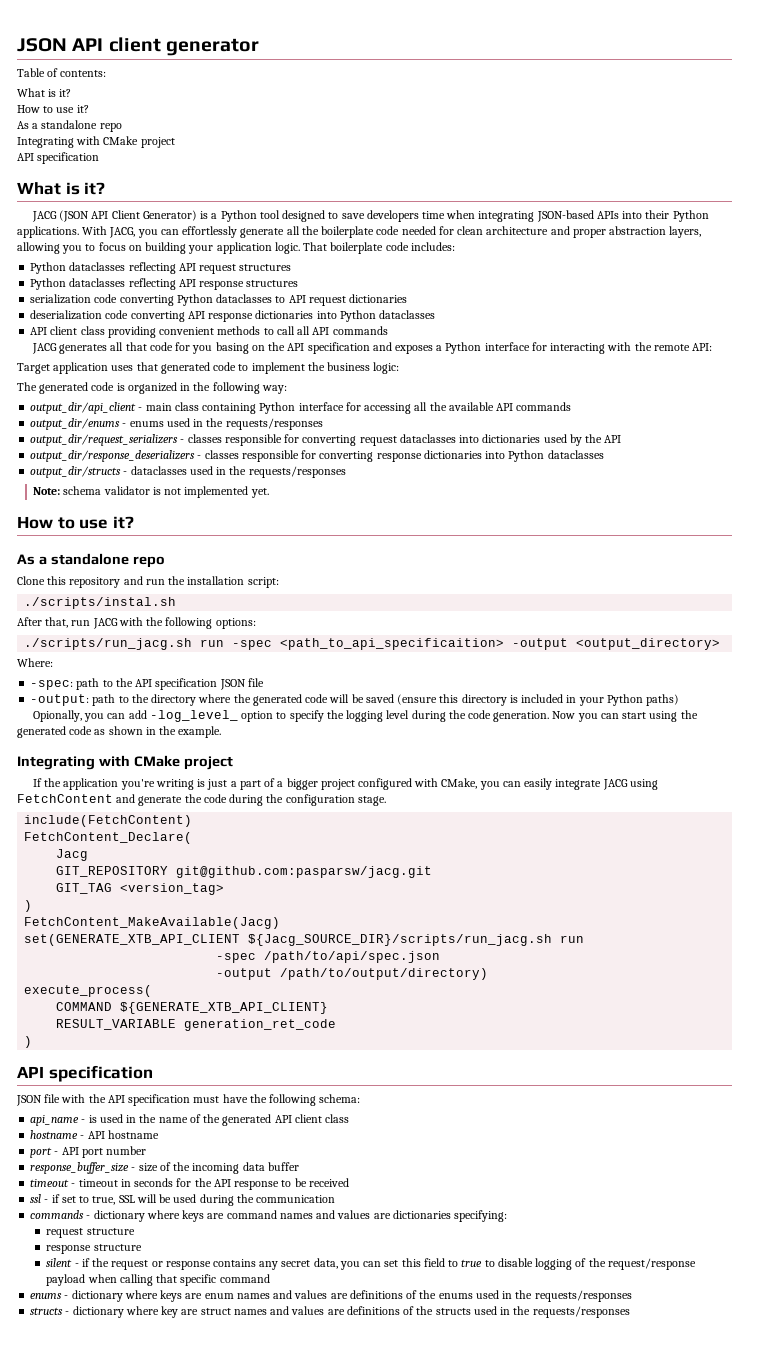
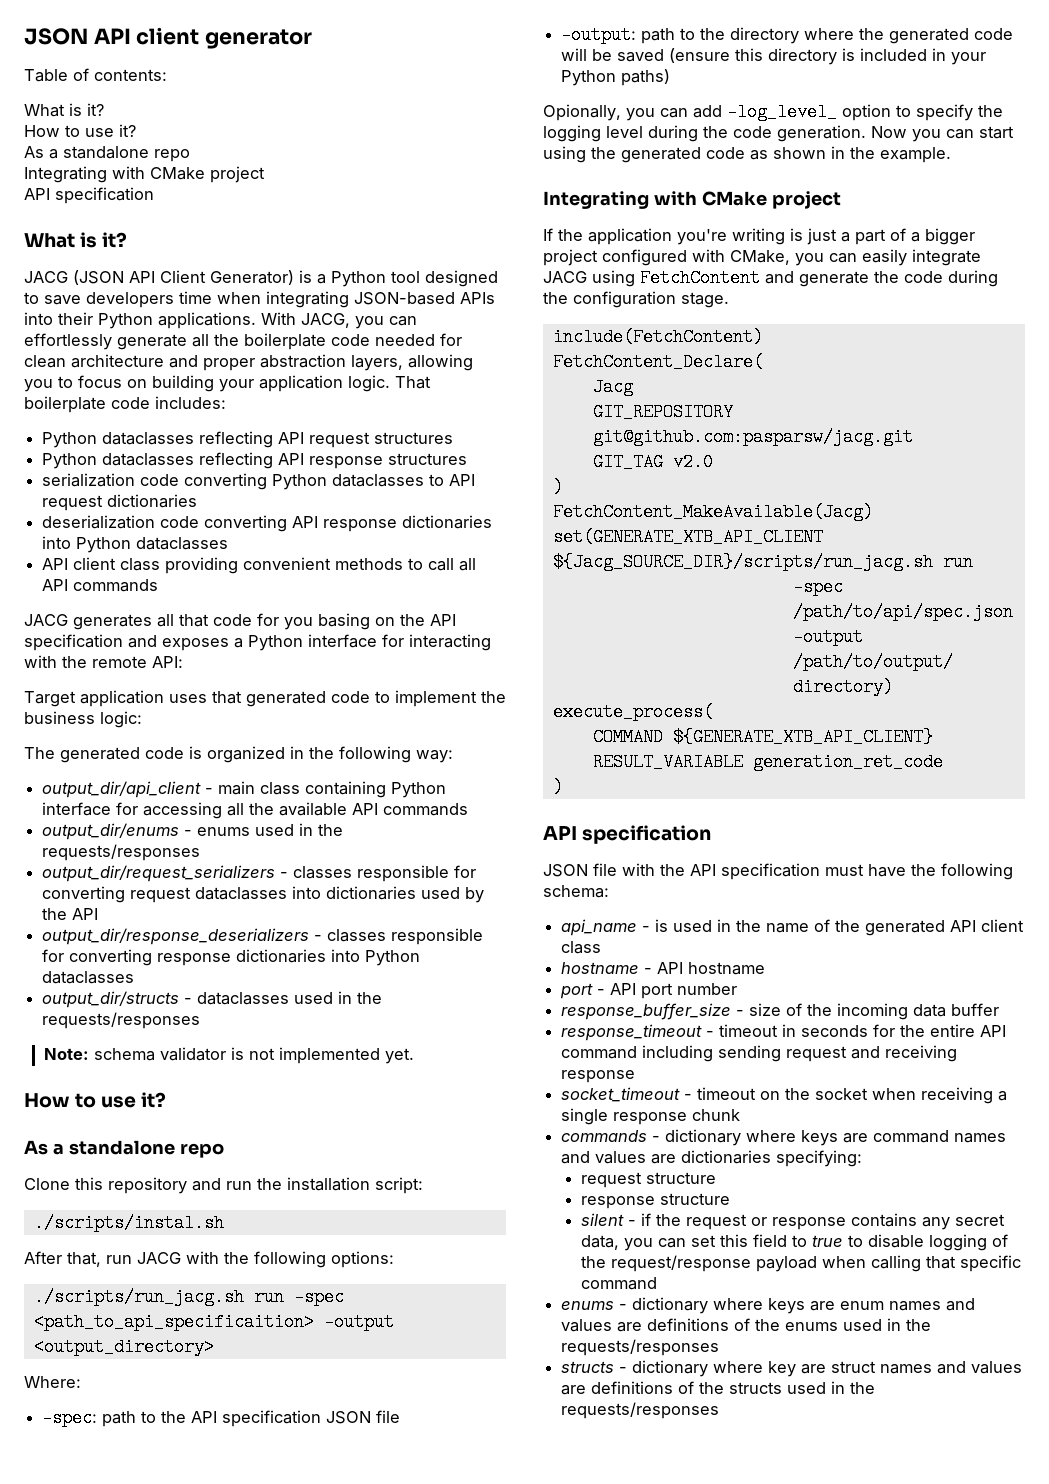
[120,883,225,895] <version_tag> -> [672,453,713,471] v2.0
[30,1179,70,1187] timeout -> [561,1024,703,1041] response_timeout
[213,1178,349,1190] [30,1194,336,1206] API response to be received // ssl - if set to true, SSL will be used during the communication -> [930,1024,1007,1037] [561,1045,958,1062] [561,1070,636,1083] [561,1087,1008,1104] [561,1108,741,1125] entire API command including sending request and receiving response // socket_timeout - timeout on the socket when receiving a single response chunk

